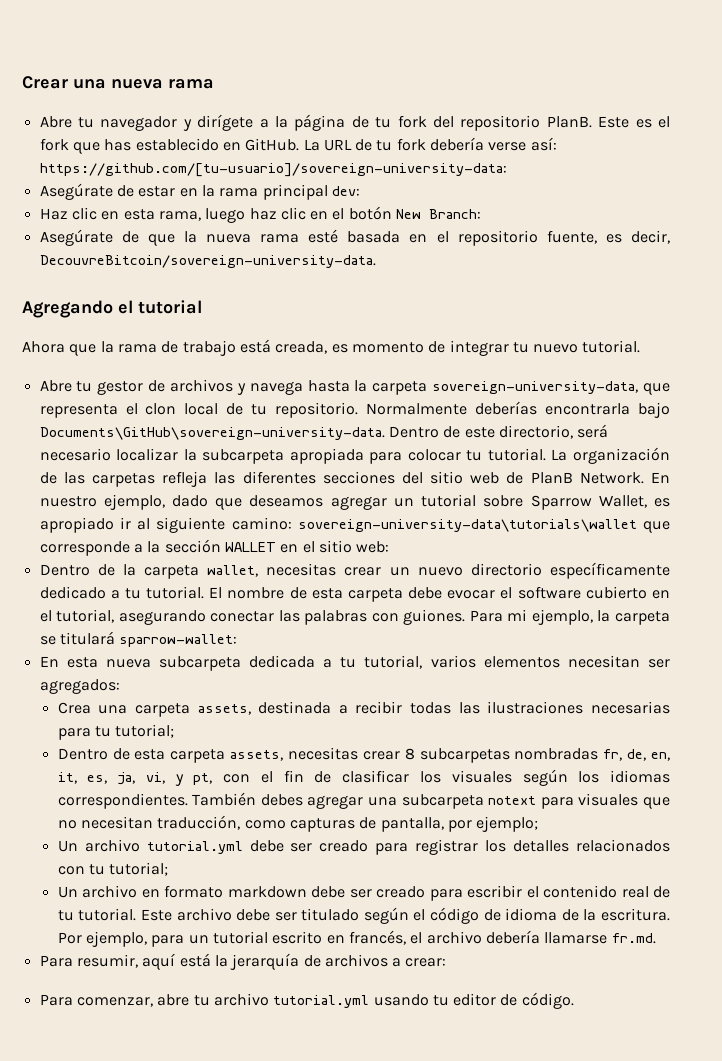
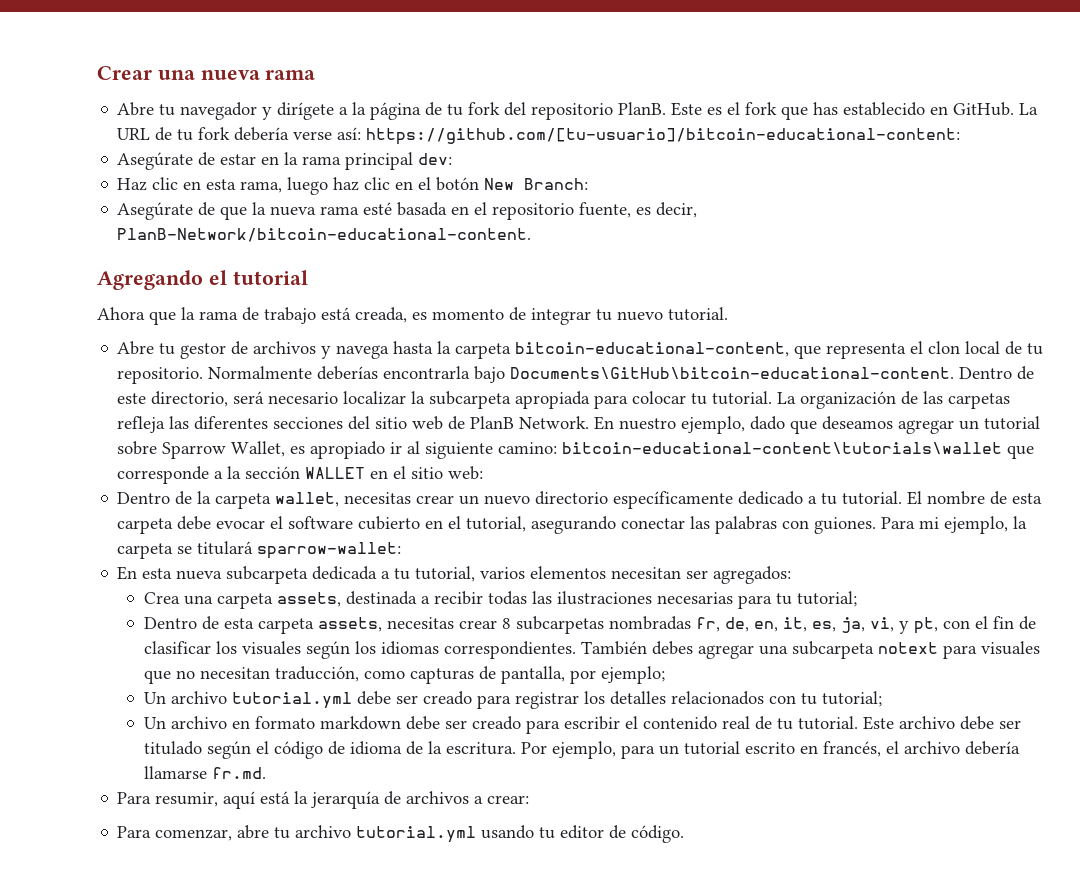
[39,163,507,177] https://github.com/[tu-usuario]/sovereign-university-data: -> [366,128,961,145] https://github.com/[tu-usuario]/bitcoin-educational-content:
[39,255,376,268] DecouvreBitcoin/sovereign-university-data. -> [117,228,532,242] PlanB-Network/bitcoin-educational-content.
[432,381,639,394] sovereign-university-data, -> [515,342,790,357] bitcoin-educational-content,
[39,427,385,440] Documents\GitHub\sovereign-university-data. -> [510,367,955,379] Documents\GitHub\bitcoin-educational-content.
[297,519,637,532] sovereign-university-data\tutorials\wallet -> [562,442,1003,454] bitcoin-educational-content\tutorials\wallet

